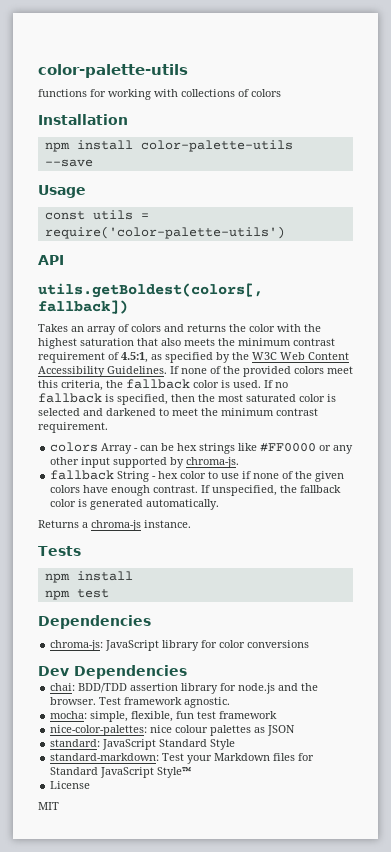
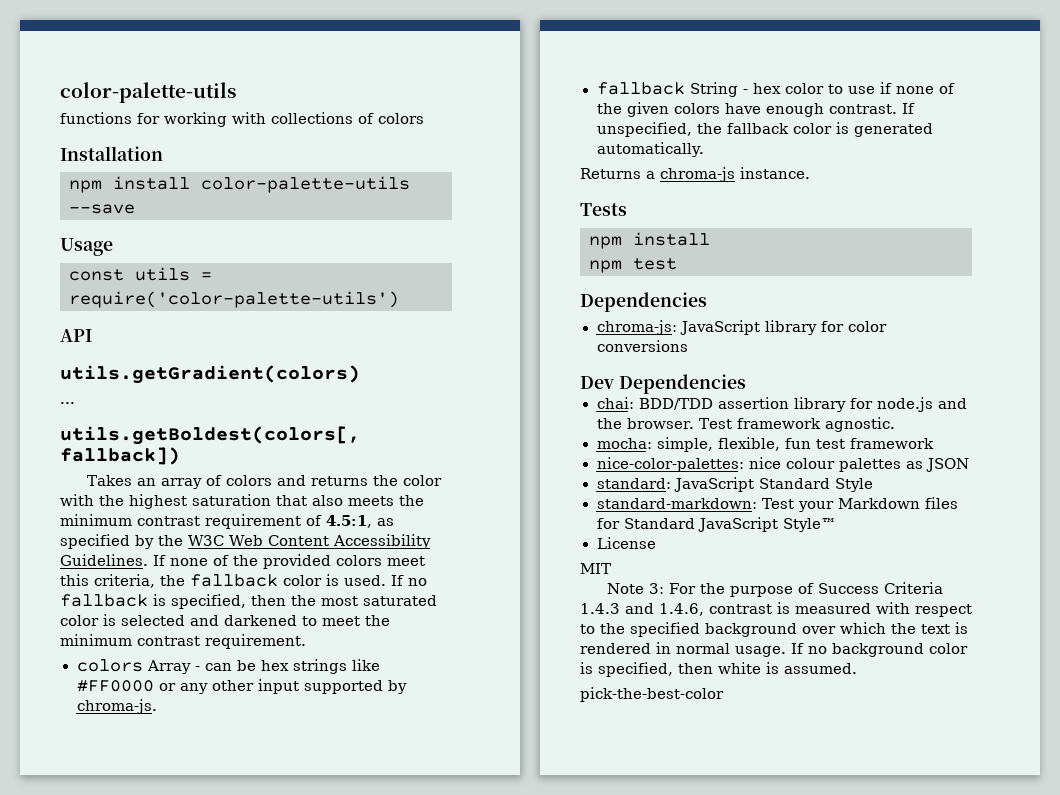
(64, 260) none -> [60,365,360,384] [60,402,75,404] // utils.getGradient(colors) // ...
(59, 806) none -> [607,582,944,597] [580,602,972,617] [580,622,968,637] [580,642,968,657] [580,662,857,677] [580,687,724,702] // Note 3: For the purpose of Success Criteria 1.4.3 and 1.4.6, contrast is measured with respect to the specified background over which the text is rendered in normal usage. If no background color is specified, then white is assumed. // pick-the-best-color

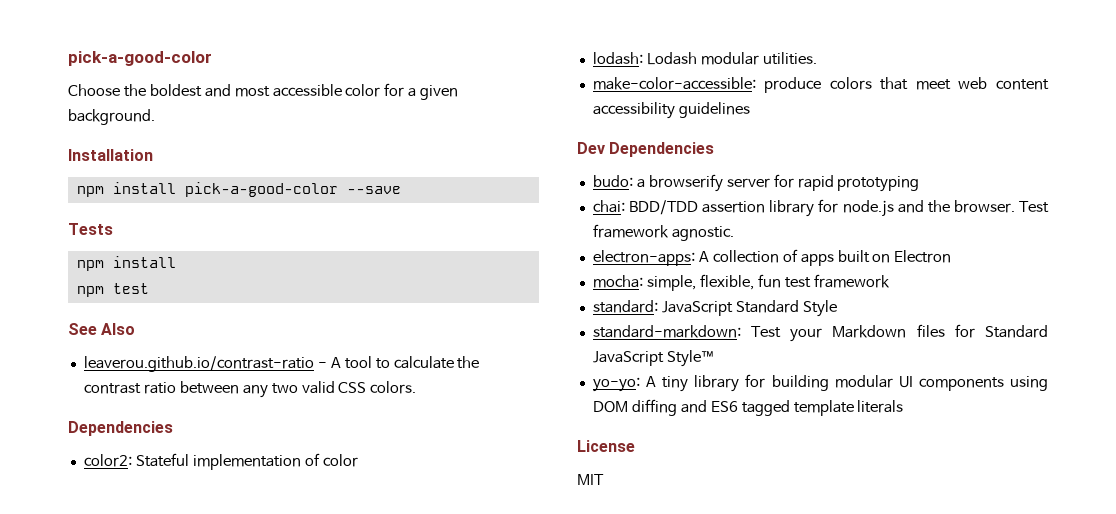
[60,82,236,103] [60,112,424,127] color-palette-utils // functions for working with collections of colors -> [68,51,212,66] [68,83,459,100] [68,109,155,125] pick-a-good-color // Choose the boldest and most accessible color for a given background.
[201,176,410,193] color-palette-utils -> [184,182,338,197] pick-a-good-color
[60,238,113,256] [69,267,212,281] [69,291,399,308] [60,329,92,342] [60,365,360,384] [60,402,75,404] [60,426,360,445] [60,447,180,465] [87,475,443,489] [60,494,424,509] [60,514,394,529] [60,534,431,549] [60,554,425,569] [60,574,427,588] [60,594,437,609] [60,614,390,626] [60,634,306,649] [76,659,380,674] [76,679,407,694] [76,699,157,714] [596,82,955,97] [596,102,915,117] [596,122,933,137] [596,142,705,157] [580,167,810,182] // Usage // const utils = require('color-palette-utils') // API // utils.getGradient(colors) // ... // utils.getBoldest(colors[, fallback]) // Takes an array of colors and returns the color with the highest saturation that also meets the minimum contrast requirement of 4.5:1, as specified by the W3C Web Content Accessibility Guidelines. If none of the provided colors meet this criteria, the fallback color is used. If no fallback is specified, then the most saturated color is selected and darkened to meet the minimum contrast requirement. // colors Array - can be hex strings like #FF0000 or any other input supported by chroma-js. // fallback String - hex color to use if none of the given colors have enough contrast. If unspecified, the fallback color is generated automatically. // Returns a chroma-js instance. -> (401, 190) none
[580,292,707,312] [596,320,887,335] [596,340,688,352] [580,374,746,394] Dependencies // chroma-js: JavaScript library for color conversions // Dev Dependencies -> [68,323,136,335] [83,356,480,372] [83,381,417,398] [68,421,173,436] [83,453,358,470] [592,52,817,65] [592,77,1049,93] [592,102,750,119] [577,142,715,157] [592,174,920,192] See Also // leaverou.github.io/contrast-ratio - A tool to calculate the contrast ratio between any two valid CSS colors. // Dependencies // color2: Stateful implementation of color // lodash: Lodash modular utilities. // make-color-accessible: produce colors that meet web content accessibility guidelines // Dev Dependencies // budo: a browserify server for rapid prototyping
(896, 424) none -> [592,249,952,266] // electron-apps: A collection of apps built on Electron
[596,457,969,472] // nice-color-palettes: nice colour palettes as JSON -> (890, 281) none
[596,537,656,549] [580,563,611,574] [607,582,944,597] [580,602,972,617] [580,622,968,637] [580,642,968,657] [580,662,857,677] [580,687,724,702] License // MIT // Note 3: For the purpose of Success Criteria 1.4.3 and 1.4.6, contrast is measured with respect to the specified background over which the text is rendered in normal usage. If no background color is specified, then white is assumed. // pick-the-best-color -> [592,374,1048,392] [592,399,904,416] [577,440,635,452] [577,474,604,485] yo-yo: A tiny library for building modular UI components using DOM diffing and ES6 tagged template literals // License // MIT

